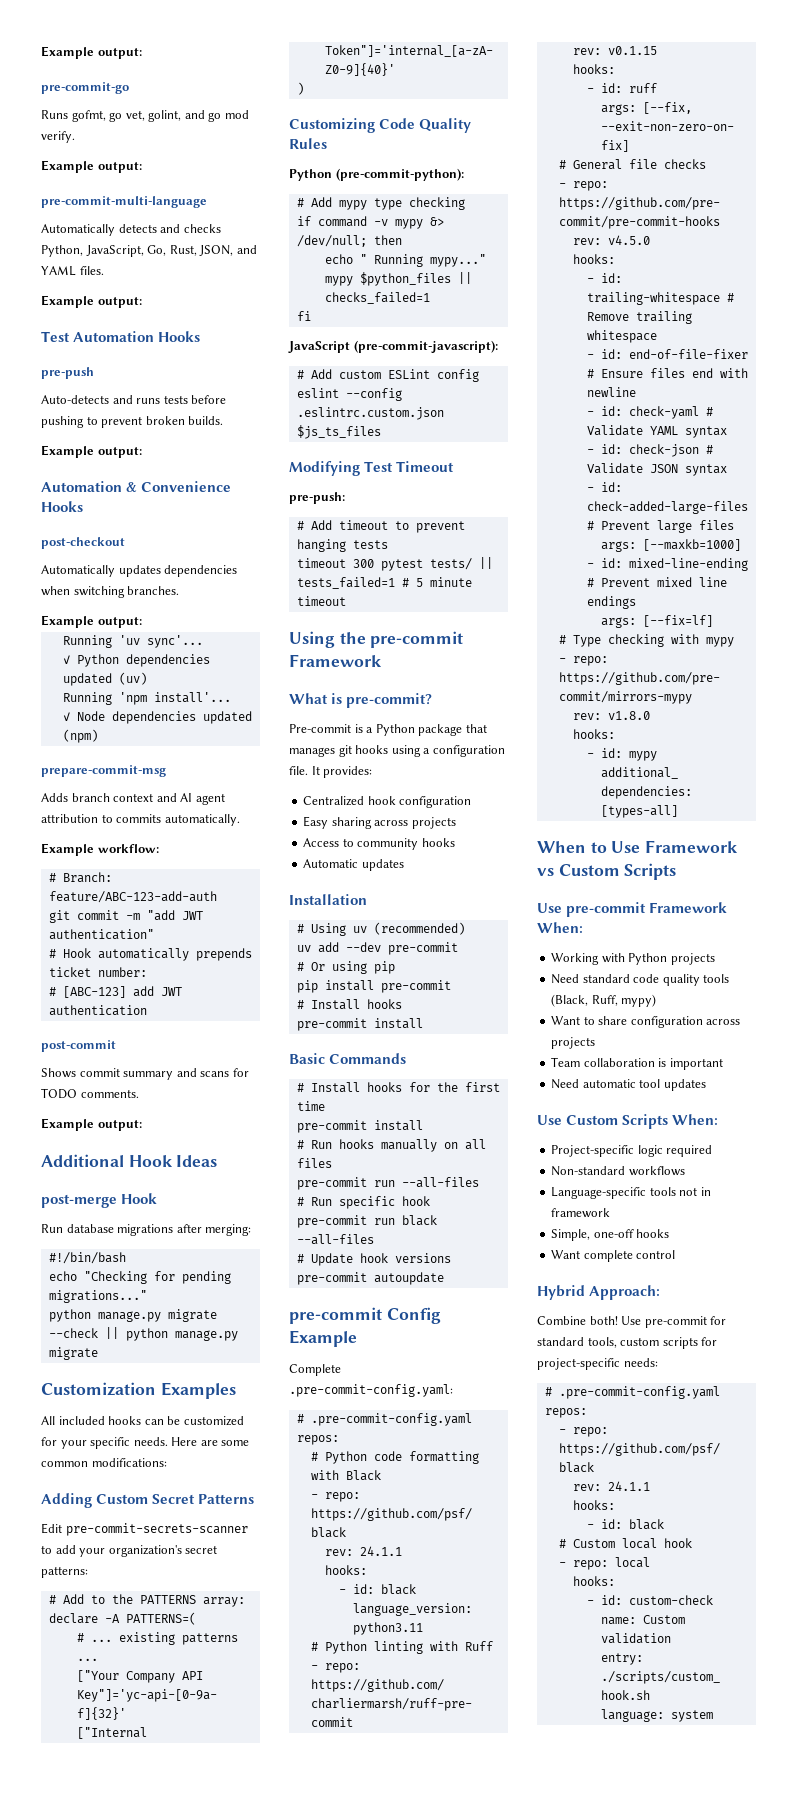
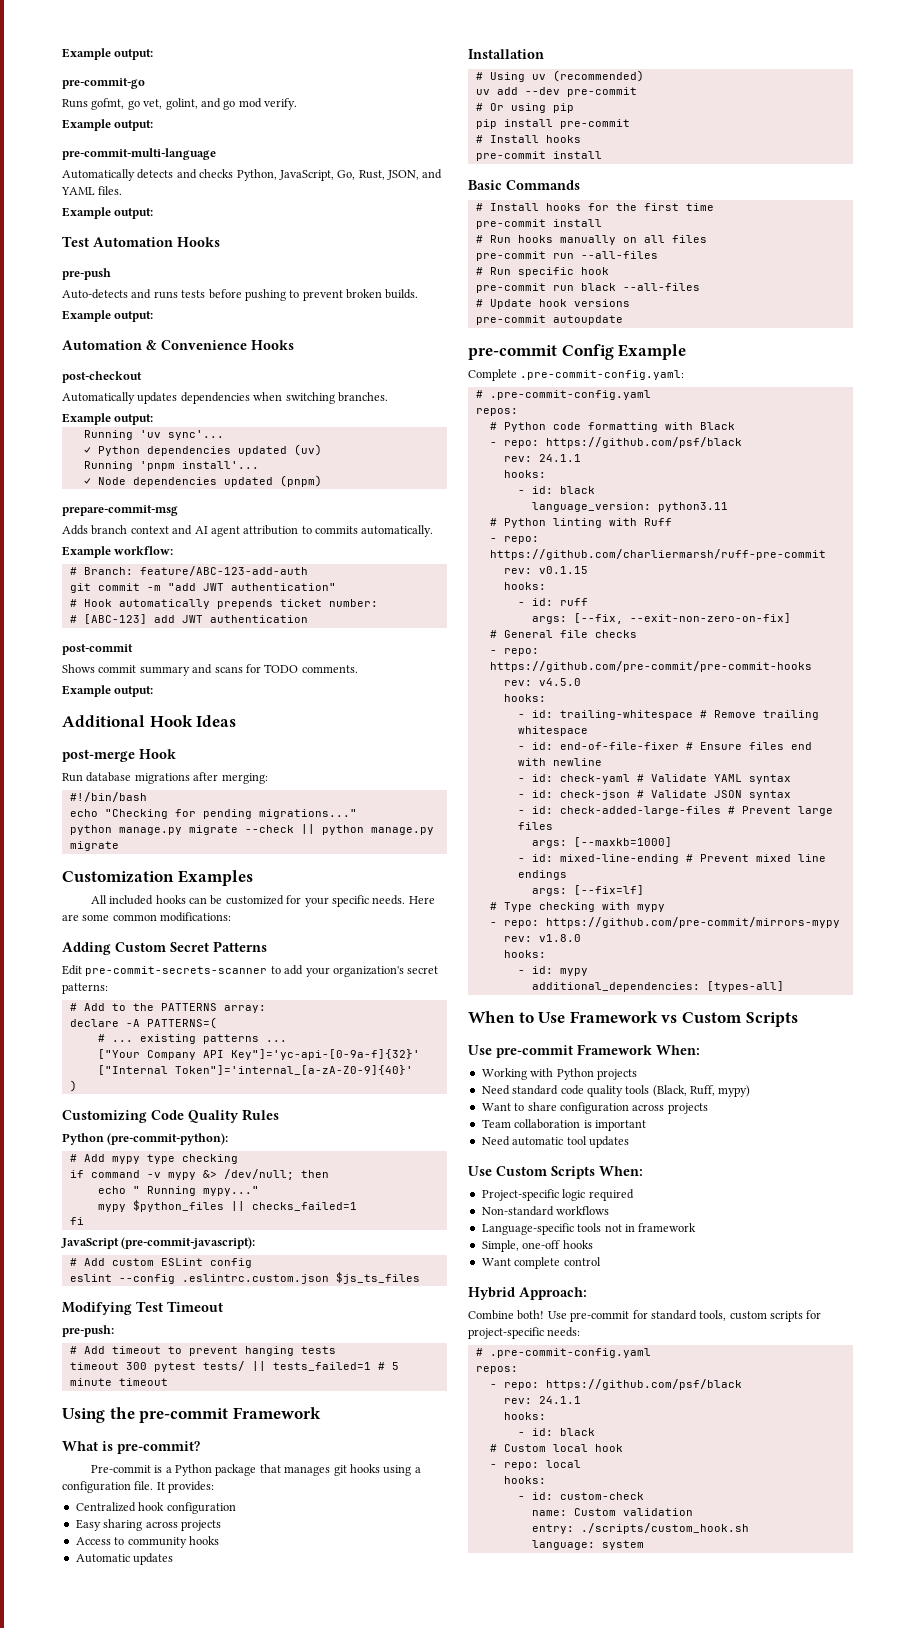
[118,692,147,705] 'npm -> [139,461,175,471] 'pnpm
[62,729,98,743] (npm) -> [279,475,322,487] (pnpm)

